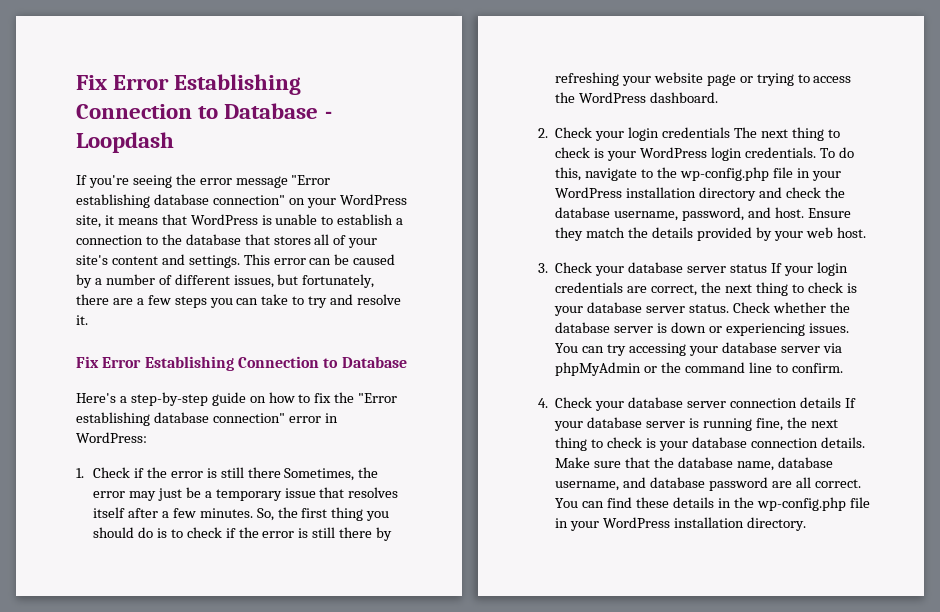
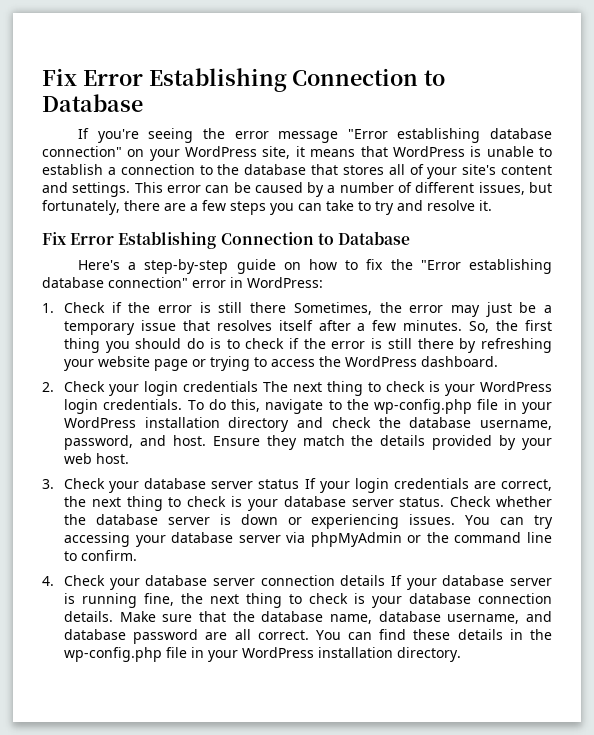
[76,74,302,95] [76,103,332,119] [76,132,174,153] Fix Error Establishing Connection to Database - Loopdash -> [42,68,446,92] [42,94,143,112] Fix Error Establishing Connection to Database

